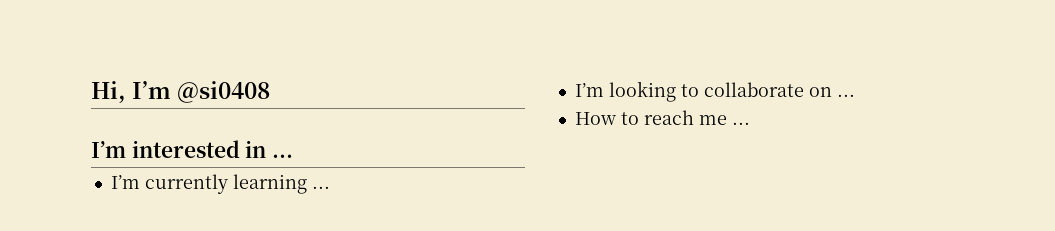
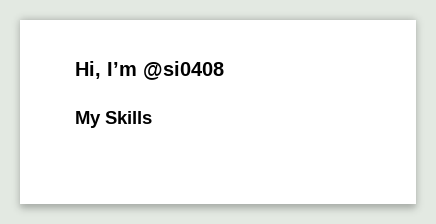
[91,140,294,158] [110,174,330,194] [574,81,855,102] [574,110,750,125] I’m interested in ... // I’m currently learning ... // I’m looking to collaborate on ... // How to reach me ... -> [75,111,152,128] My Skills

